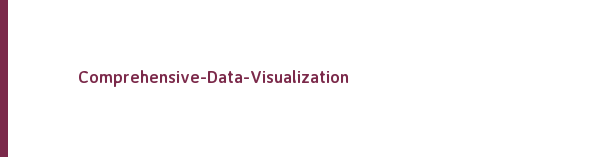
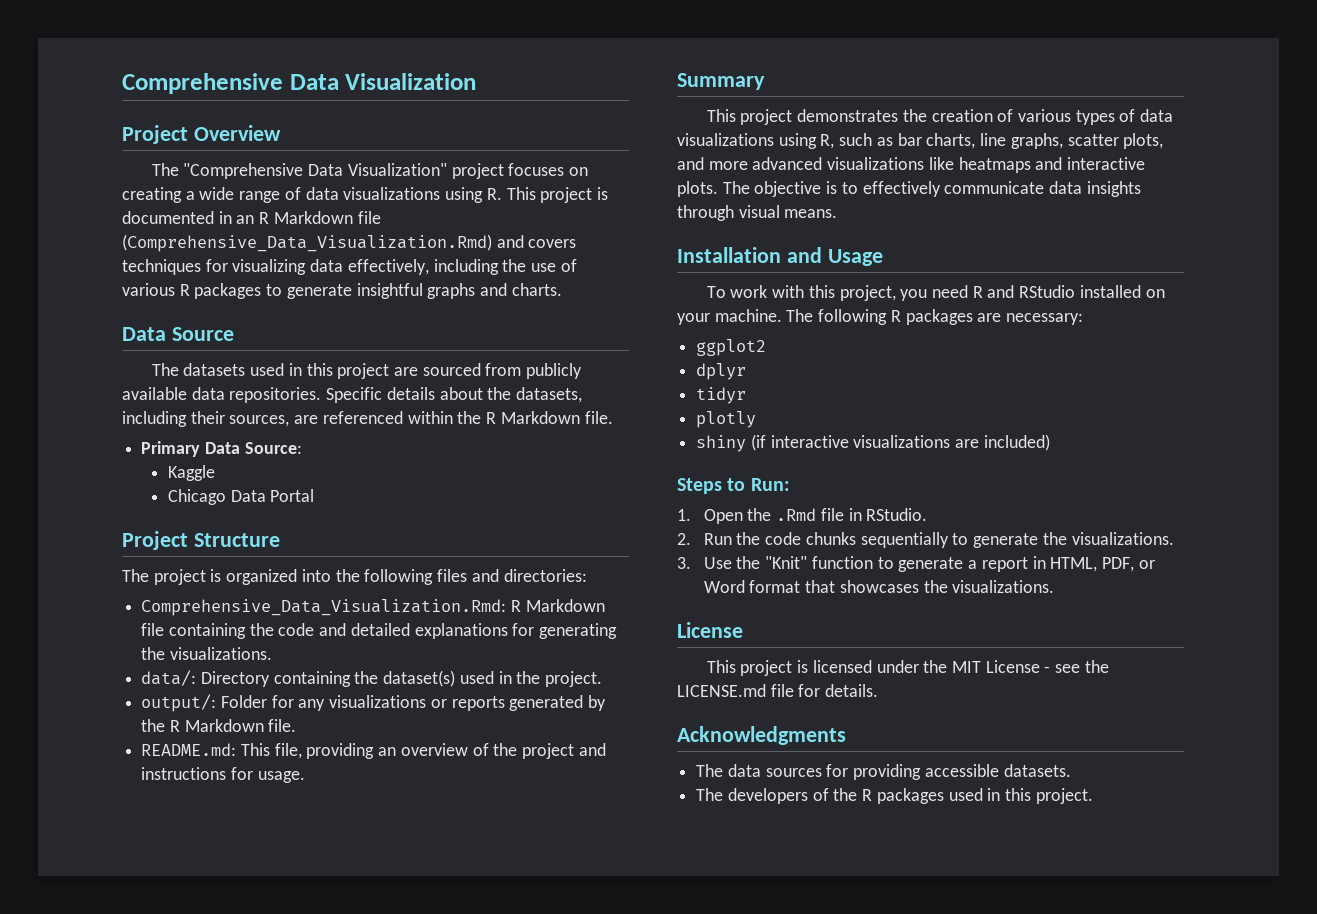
[78,70,349,87] Comprehensive-Data-Visualization -> [122,73,477,94] [122,125,281,144] [151,163,589,179] [122,187,608,203] [122,211,381,224] [122,234,577,252] [122,259,577,275] [122,283,562,299] [122,327,234,341] [151,363,583,379] [122,387,583,403] [122,411,613,427] [141,441,302,457] [167,465,215,481] [167,489,315,505] [122,531,280,550] [122,569,587,585] [141,599,605,616] [141,623,618,639] [141,647,272,660] [141,670,603,687] [141,694,607,712] [141,719,297,732] [141,743,606,759] [141,767,305,783] [677,73,765,90] [706,109,1174,125] [677,133,1164,149] [677,157,1146,173] [677,181,1141,197] [677,205,838,221] [677,247,883,266] [706,285,1165,301] [677,309,1084,325] [696,339,767,356] [696,363,747,380] [696,387,747,404] [696,411,757,428] [696,434,1050,452] [677,478,790,494] [677,508,928,524] [677,532,1174,548] [677,556,1155,572] [703,580,1055,593] [677,622,743,638] [706,660,1109,676] [677,684,879,697] [677,726,846,745] [696,764,1071,780] [696,788,1093,804] Comprehensive Data Visualization // Project Overview // The "Comprehensive Data Visualization" project focuses on creating a wide range of data visualizations using R. This project is documented in an R Markdown file (Comprehensive_Data_Visualization.Rmd) and covers techniques for visualizing data effectively, including the use of various R packages to generate insightful graphs and charts. // Data Source // The datasets used in this project are sourced from publicly available data repositories. Specific details about the datasets, including their sources, are referenced within the R Markdown file. // Primary Data Source: // Kaggle // Chicago Data Portal // Project Structure // The project is organized into the following files and directories: // Comprehensive_Data_Visualization.Rmd: R Markdown file containing the code and detailed explanations for generating the visualizations. // data/: Directory containing the dataset(s) used in the project. // output/: Folder for any visualizations or reports generated by the R Markdown file. // README.md: This file, providing an overview of the project and instructions for usage. // Summary // This project demonstrates the creation of various types of data visualizations using R, such as bar charts, line graphs, scatter plots, and more advanced visualizations like heatmaps and interactive plots. The objective is to effectively communicate data insights through visual means. // Installation and Usage // To work with this project, you need R and RStudio installed on your machine. The following R packages are necessary: // ggplot2 // dplyr // tidyr // plotly // shiny (if interactive visualizations are included) // Steps to Run: // 1. Open the .Rmd file in RStudio. // 2. Run the code chunks sequentially to generate the visualizations. // 3. Use the "Knit" function to generate a report in HTML, PDF, or Word format that showcases the visualizations. // License // This project is licensed under the MIT License - see the LICENSE.md file for details. // Acknowledgments // The data sources for providing accessible datasets. // The developers of the R packages used in this project.

